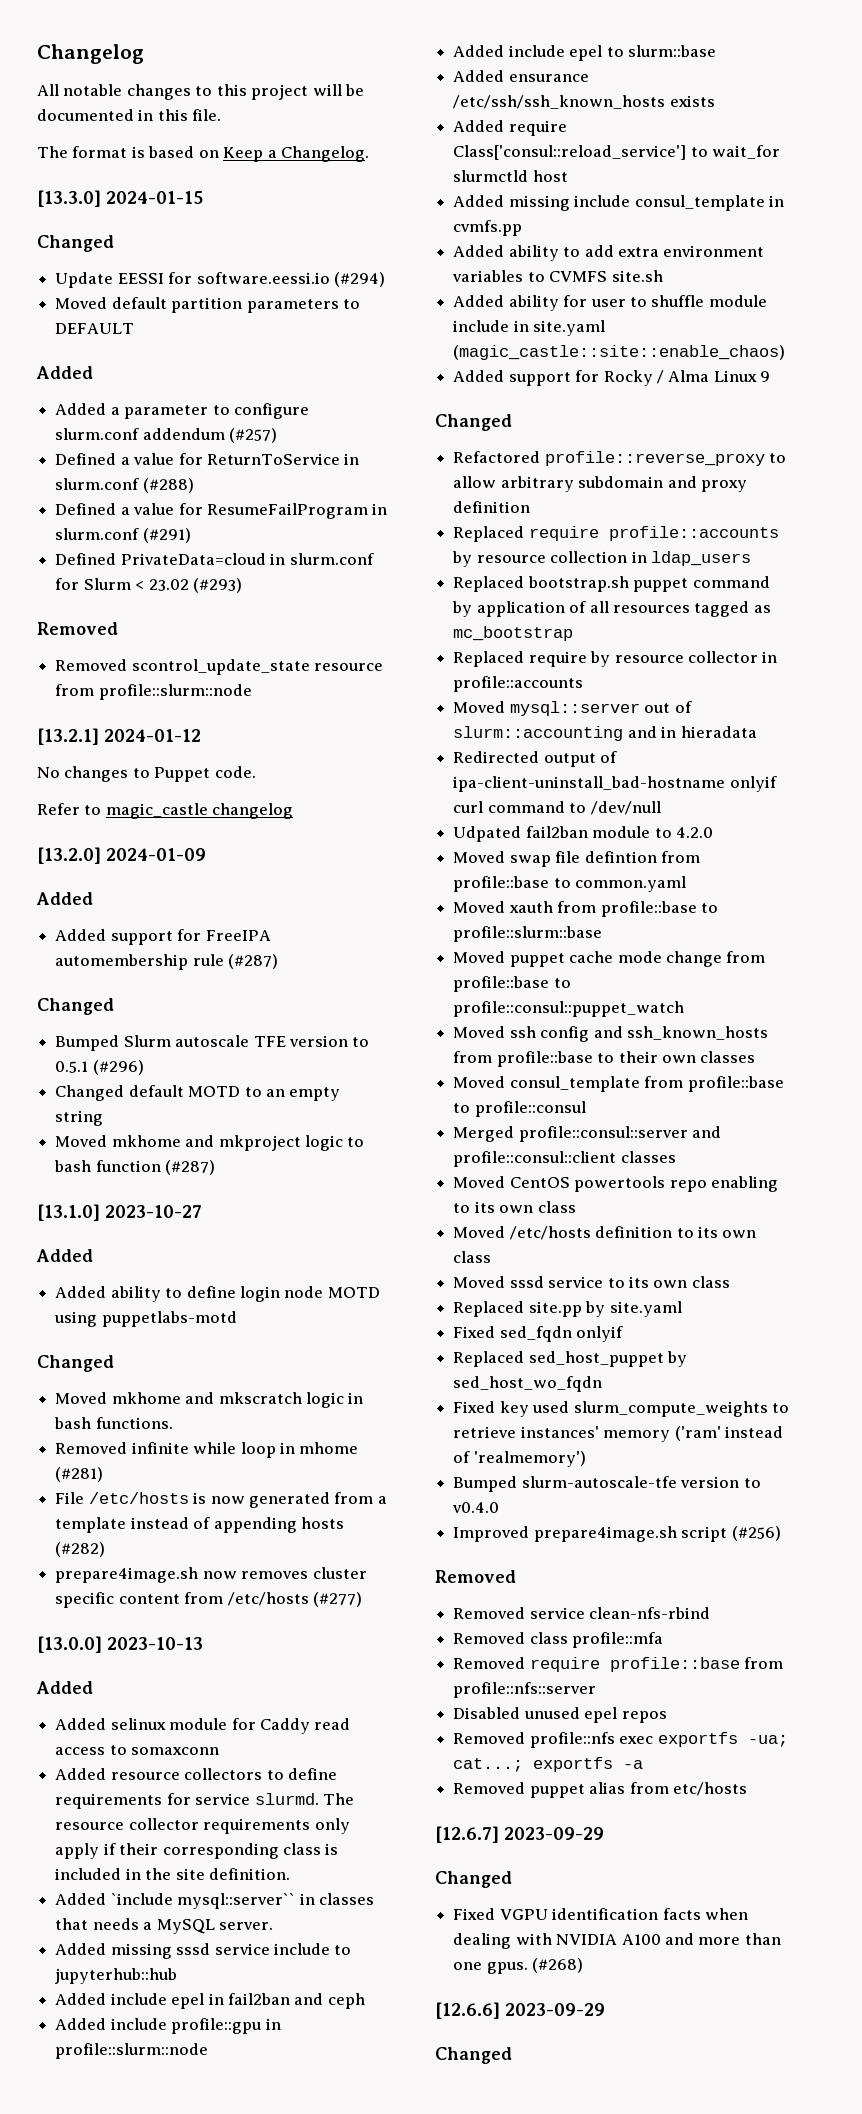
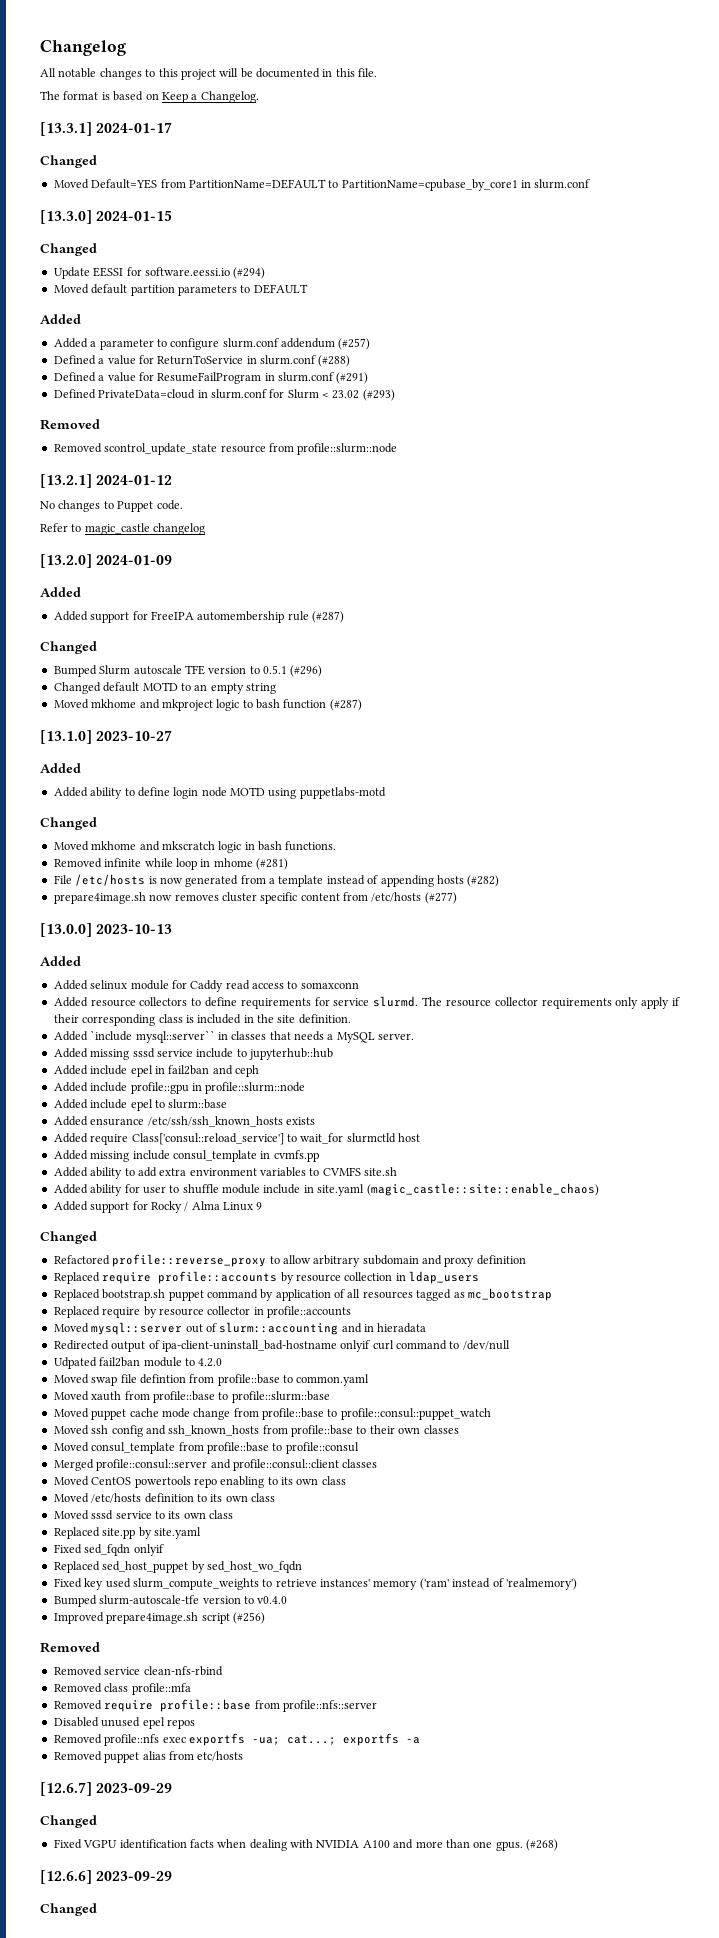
(370, 154) none -> [40,122,173,136] [40,155,97,168] [53,179,591,191] // [13.3.1] 2024-01-17 // Changed // Moved Default=YES from PartitionName=DEFAULT to PartitionName=cpubase_by_core1 in slurm.conf

